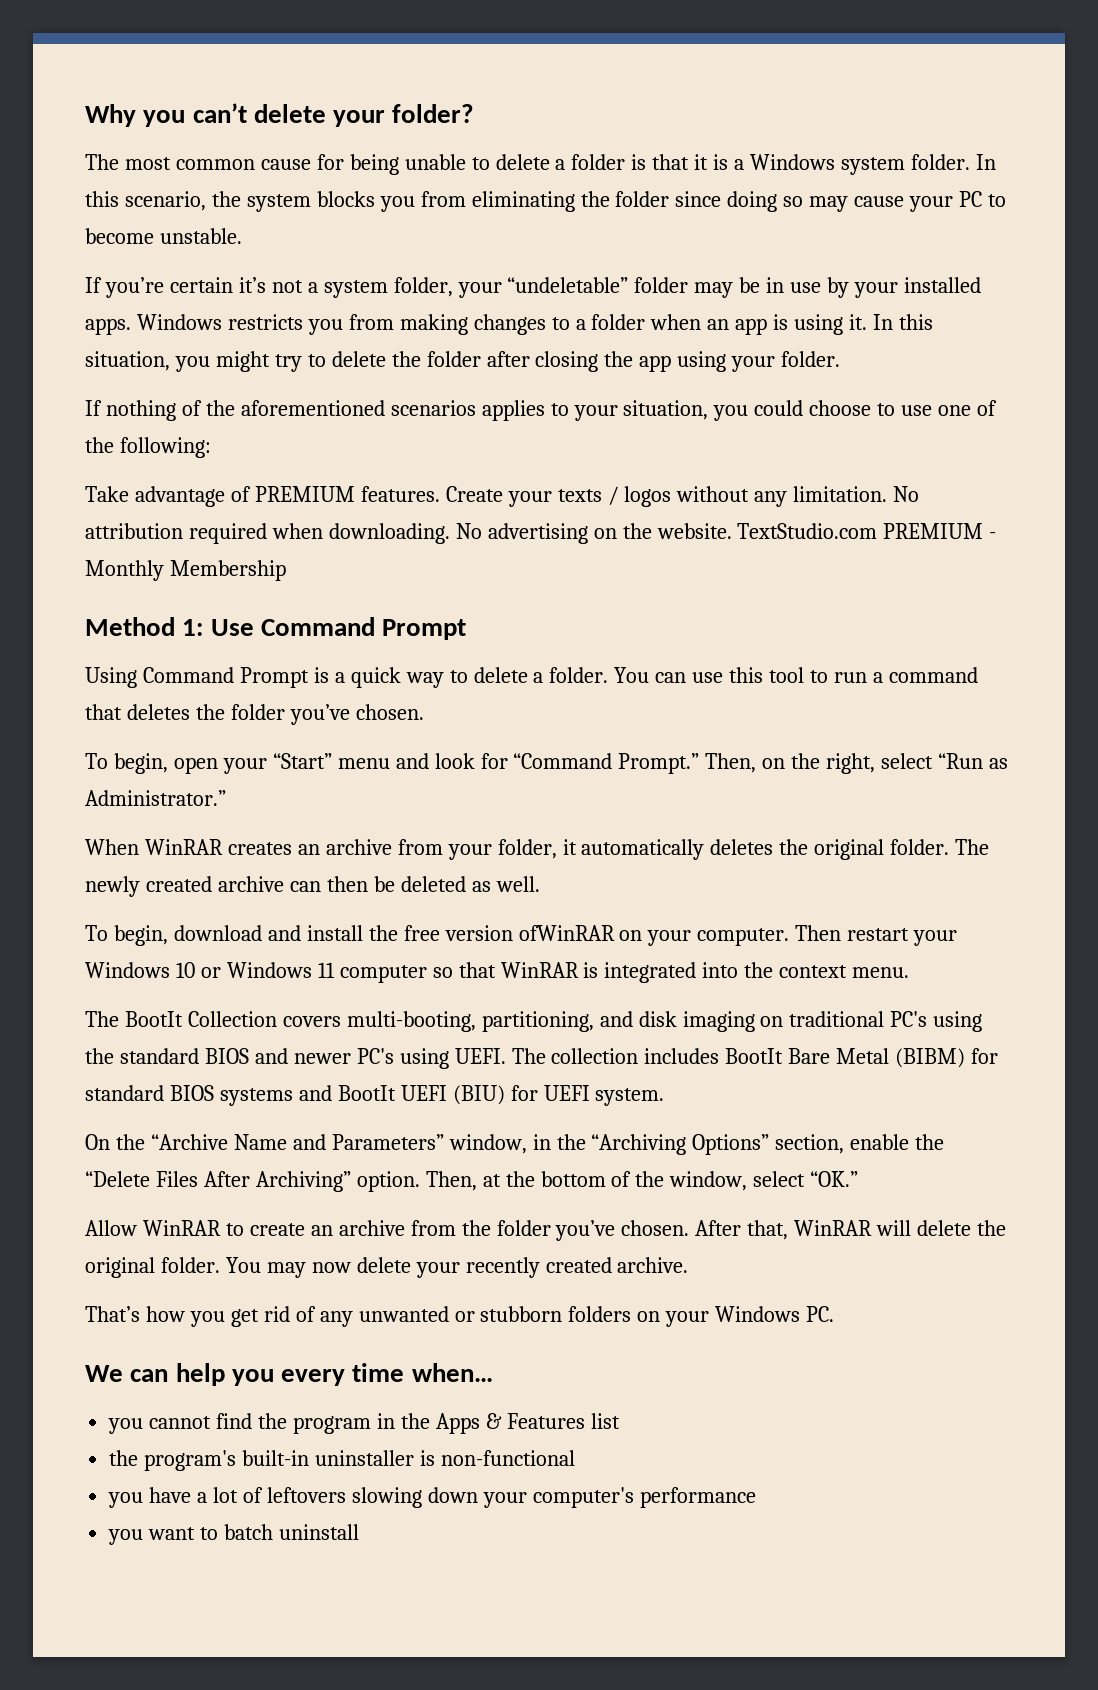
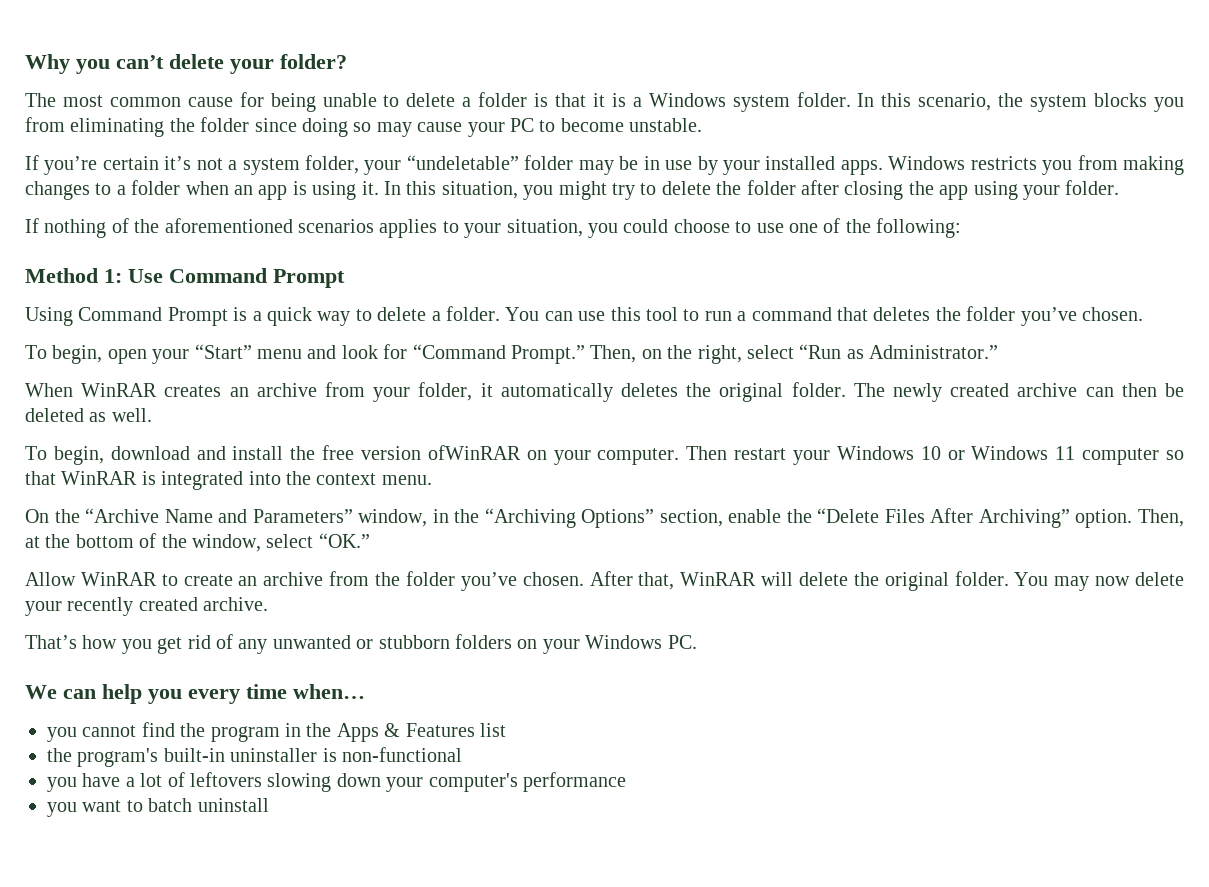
[85,486,920,507] [85,523,997,544] [85,560,286,581] // Take advantage of PREMIUM features. Create your texts / logos without any limitation. No attribution required when downloading. No advertising on the website. TextStudio.com PREMIUM - Monthly Membership -> (962, 228) none
[85,1011,983,1032] [85,1048,999,1069] [85,1085,665,1106] // The BootIt Collection covers multi-booting, partitioning, and disk imaging on traditional PC's using the standard BIOS and newer PC's using UEFI. The collection includes BootIt Bare Metal (BIBM) for standard BIOS systems and BootIt UEFI (BIU) for UEFI system. -> (432, 480) none

